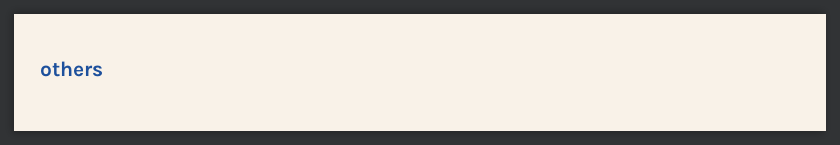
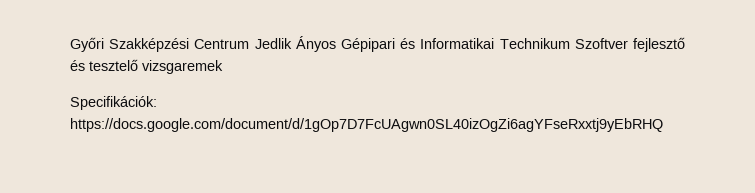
[40,61,103,77] others -> [70,36,685,52] [70,59,223,74] [70,96,157,110] [70,118,663,132] Győri Szakképzési Centrum Jedlik Ányos Gépipari és Informatikai Technikum Szoftver fejlesztő és tesztelő vizsgaremek // Specifikációk: https://docs.google.com/document/d/1gOp7D7FcUAgwn0SL40izOgZi6agYFseRxxtj9yEbRHQ

